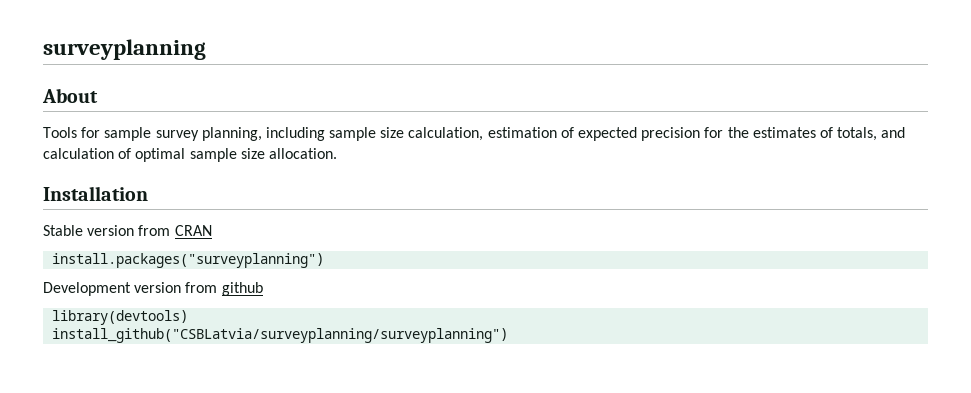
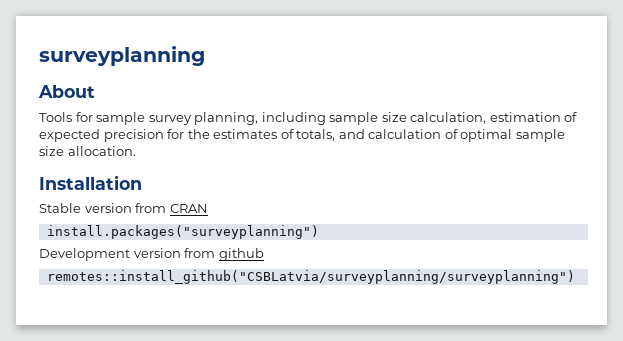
[52,310,189,325] [52,328,509,343] library(devtools) // install_github("CSBLatvia/surveyplanning/surveyplanning") -> [46,270,575,284] remotes::install_github("CSBLatvia/surveyplanning/surveyplanning")

